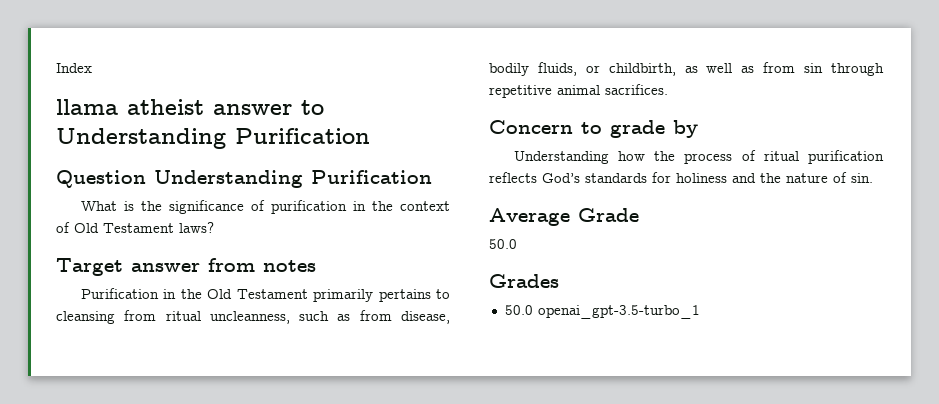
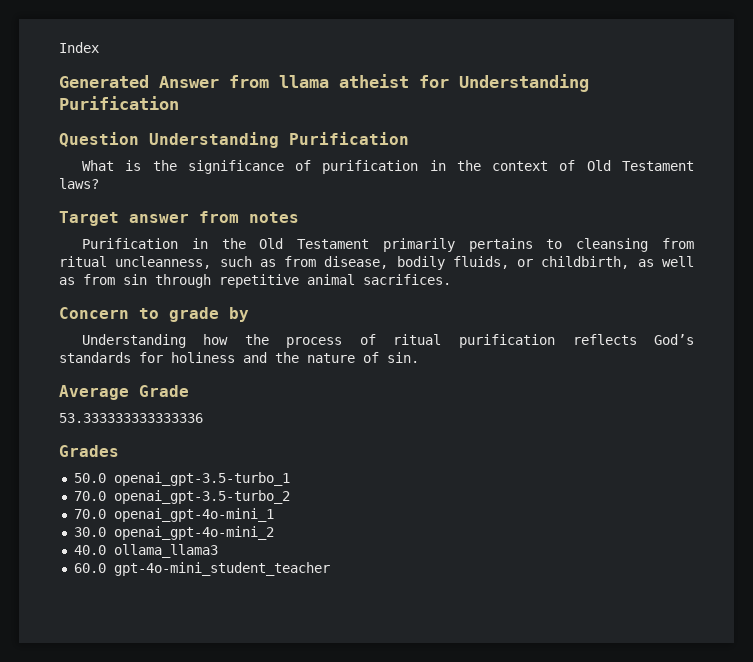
[56,99,324,115] llama atheist answer to -> [59,74,449,88] Generated Answer from llama atheist for
[489,239,517,249] 50.0 -> [59,413,203,423] 53.333333333333336
(700, 312) none -> [73,490,290,504] [73,508,274,522] [73,526,274,540] [73,544,218,558] [73,562,330,576] // 70.0 openai_gpt-3.5-turbo_2 // 70.0 openai_gpt-4o-mini_1 // 30.0 openai_gpt-4o-mini_2 // 40.0 ollama_llama3 // 60.0 gpt-4o-mini_student_teacher

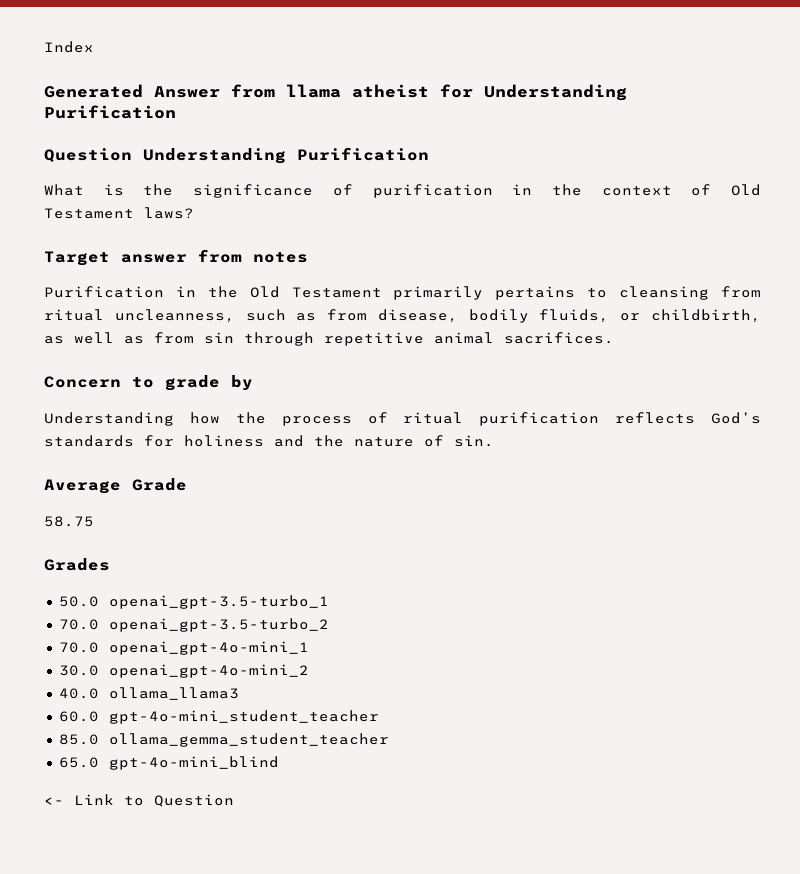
[59,413,203,423] 53.333333333333336 -> [44,516,94,527] 58.75
(330, 569) none -> [58,733,389,747] [58,756,279,770] [44,794,234,807] // 85.0 ollama_gemma_student_teacher // 65.0 gpt-4o-mini_blind // <- Link to Question

